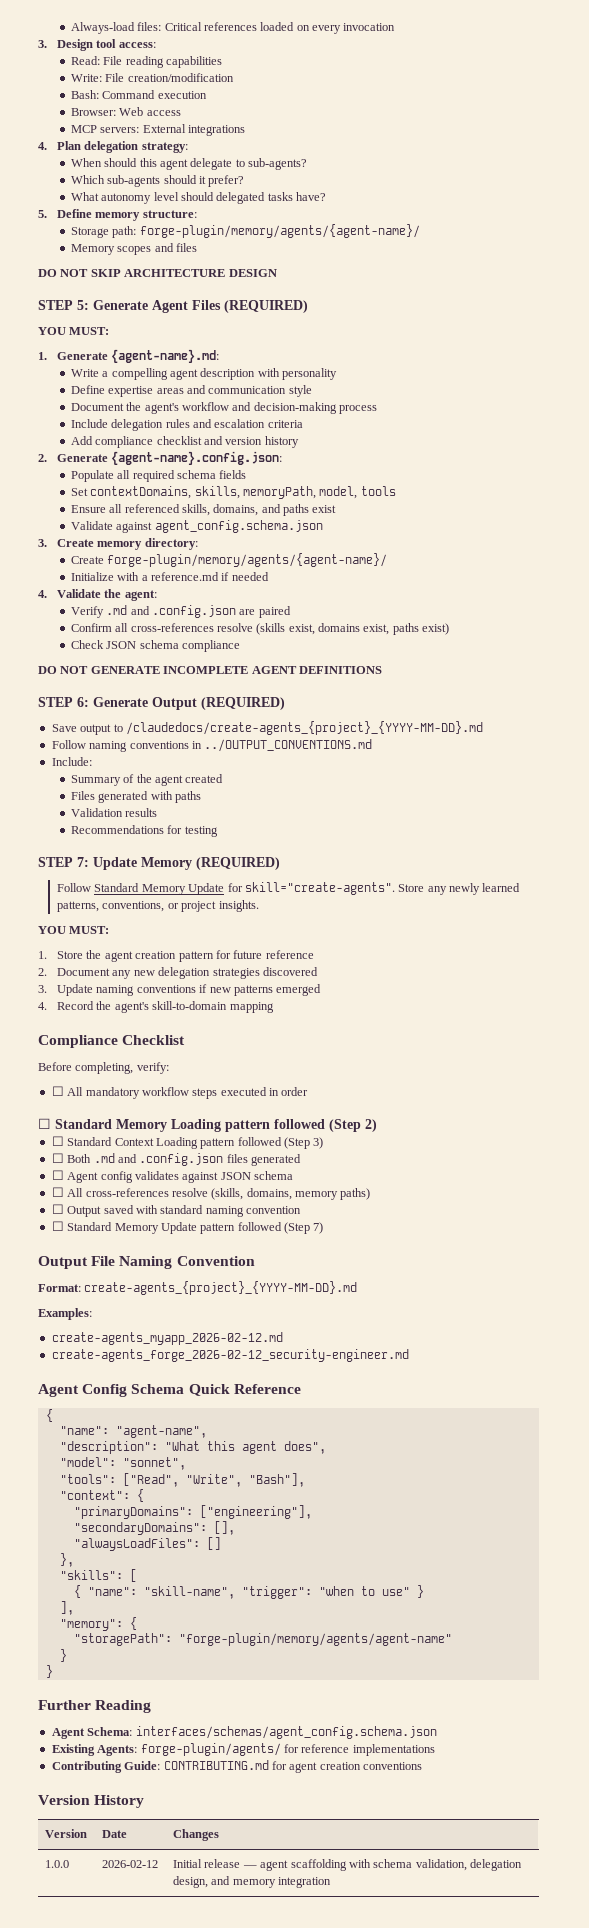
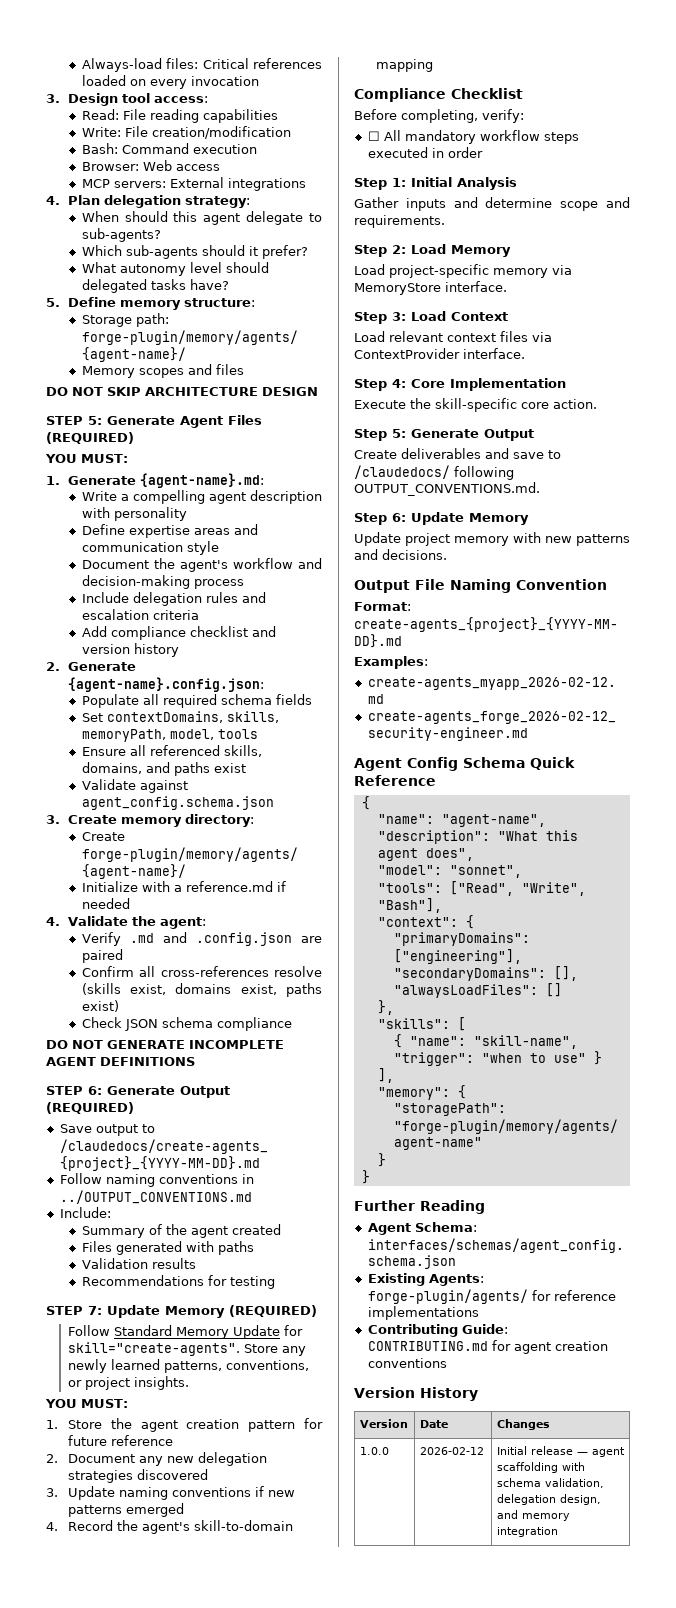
[38,1118,377,1132] [51,1136,324,1149] [51,1153,301,1166] [51,1170,293,1183] [51,1187,371,1200] [51,1204,301,1217] [51,1221,324,1234] ☐ Standard Memory Loading pattern followed (Step 2) // ☐ Standard Context Loading pattern followed (Step 3) // ☐ Both .md and .config.json files generated // ☐ Agent config validates against JSON schema // ☐ All cross-references resolve (skills, domains, memory paths) // ☐ Output saved with standard naming convention // ☐ Standard Memory Update pattern followed (Step 7) -> [354,177,517,190] [354,197,630,211] [354,215,445,228] [354,244,511,257] [354,264,572,278] [354,281,507,295] [354,311,508,324] [354,331,552,342] [354,348,525,359] [354,378,566,391] [354,398,597,412] [354,429,534,441] [354,448,561,459] [354,465,514,480] [354,482,540,496] [354,512,529,525] [354,532,630,546] [354,549,447,560] Step 1: Initial Analysis // Gather inputs and determine scope and requirements. // Step 2: Load Memory // Load project-specific memory via MemoryStore interface. // Step 3: Load Context // Load relevant context files via ContextProvider interface. // Step 4: Core Implementation // Execute the skill-specific core action. // Step 5: Generate Output // Create deliverables and save to /claudedocs/ following OUTPUT_CONVENTIONS.md. // Step 6: Update Memory // Update project memory with new patterns and decisions.

